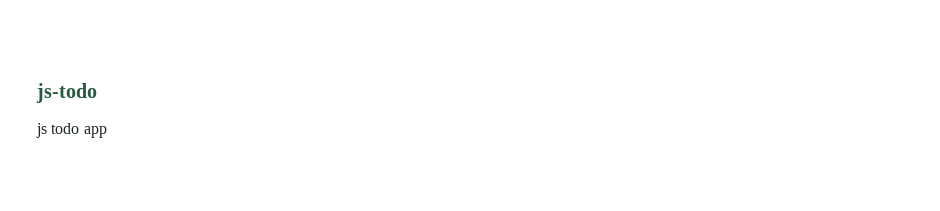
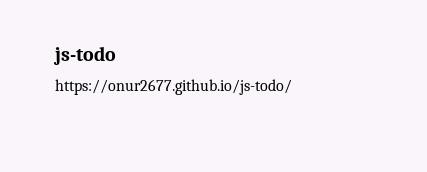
[36,123,107,138] js todo app -> [55,79,292,95] https://onur2677.github.io/js-todo/

